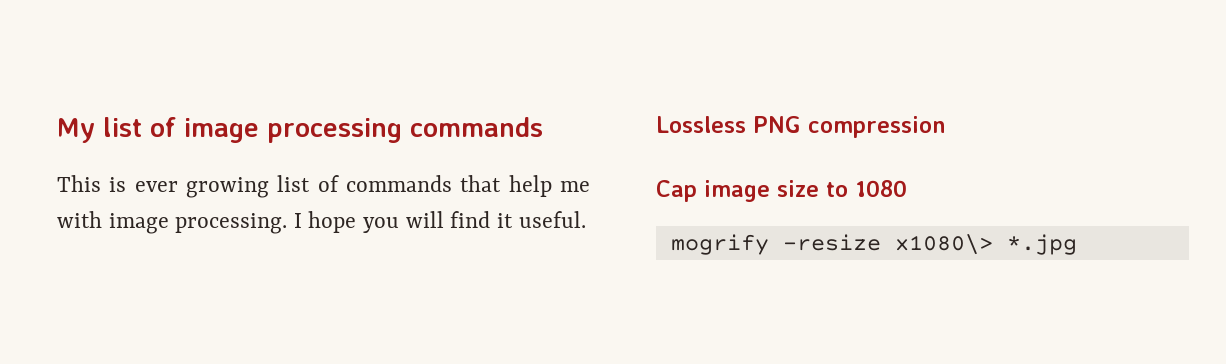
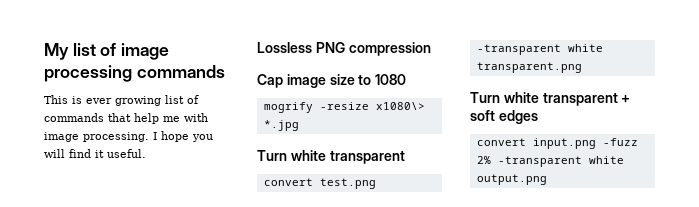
(1077, 244) none -> [257,150,405,164] [263,178,376,189] [476,44,603,55] [476,62,582,73] [470,92,631,106] [470,110,538,124] [476,138,638,149] [476,156,624,167] [476,174,547,185] // Turn white transparent // convert test.png -transparent white transparent.png // Turn white transparent + soft edges // convert input.png -fuzz 2% -transparent white output.png

